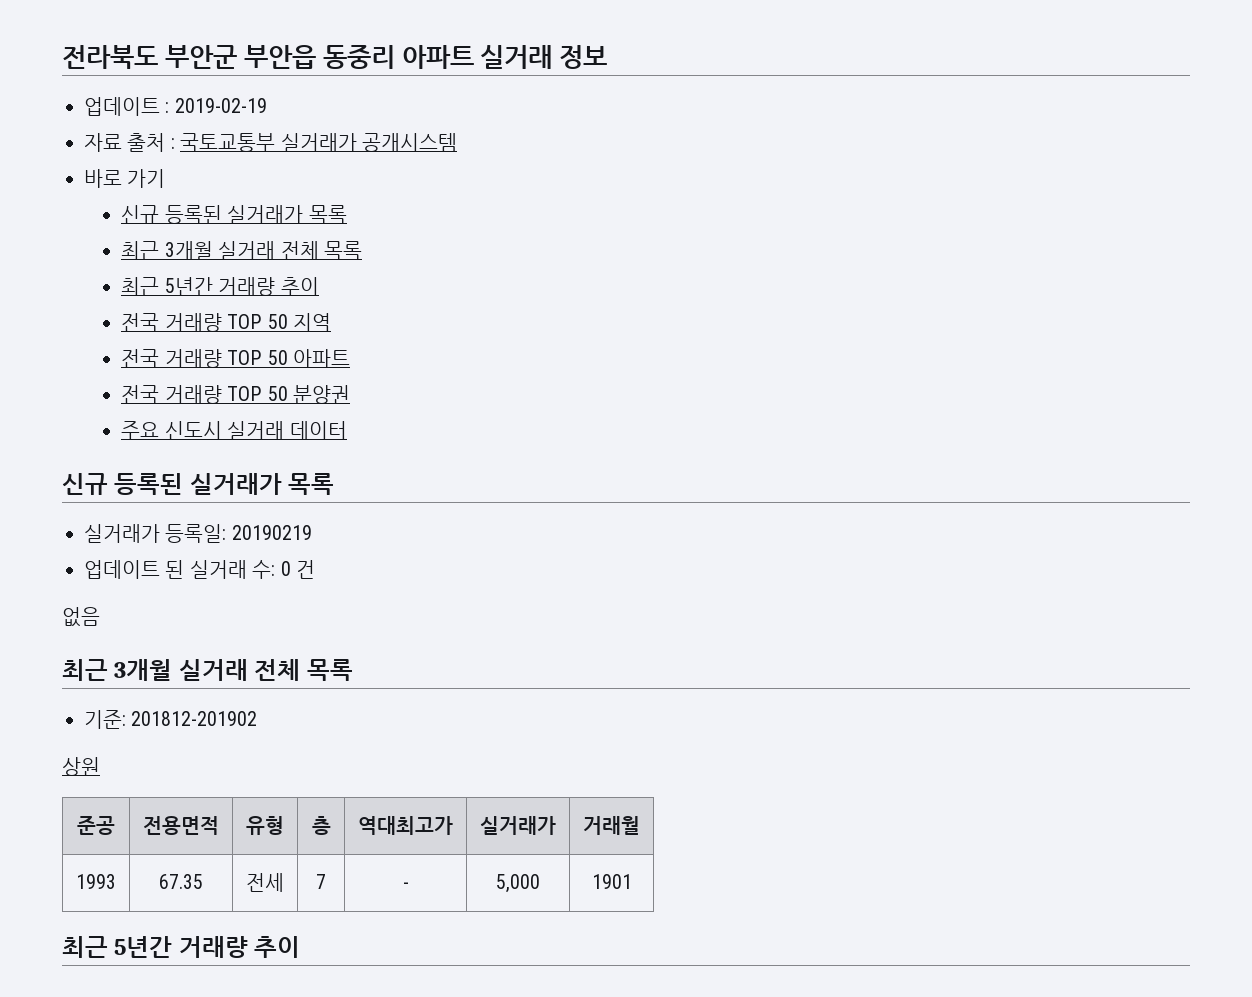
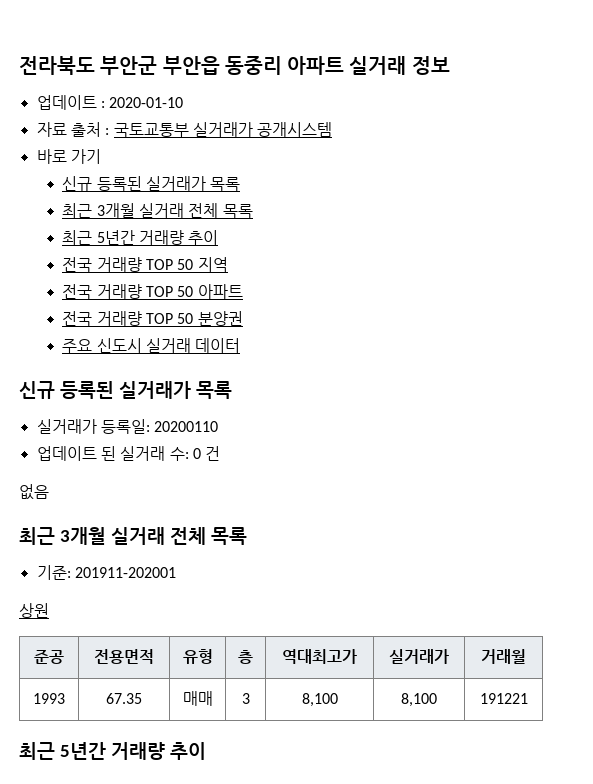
[174,98,267,113] 2019-02-19 -> [109,97,184,108] 2020-01-10
[231,525,312,540] 20190219 -> [154,421,219,432] 20200110
[131,711,258,726] 201812-201902 -> [74,567,176,578] 201911-202001
[246,873,284,892] [316,874,326,889] [402,882,409,889] [496,874,540,893] [591,874,632,889] 전세 | 7 | - | 5,000 | 1901 -> [182,691,213,706] [241,693,250,704] [301,693,338,707] [401,693,437,707] [479,693,528,704] 매매 | 3 | 8,100 | 8,100 | 191221

